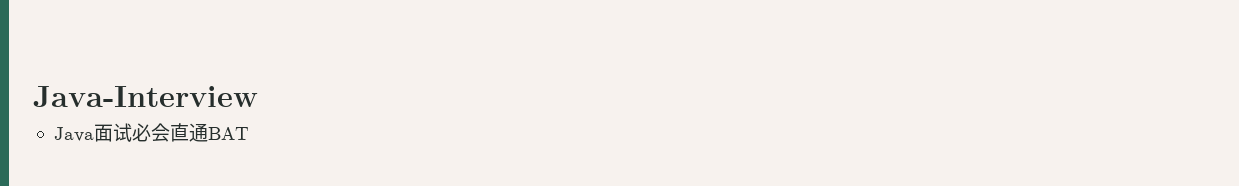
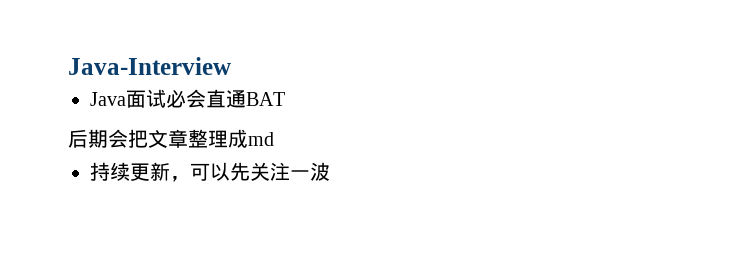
(249, 133) none -> [68,129,274,148] [90,162,330,182] // 后期会把文章整理成md // 持续更新，可以先关注一波

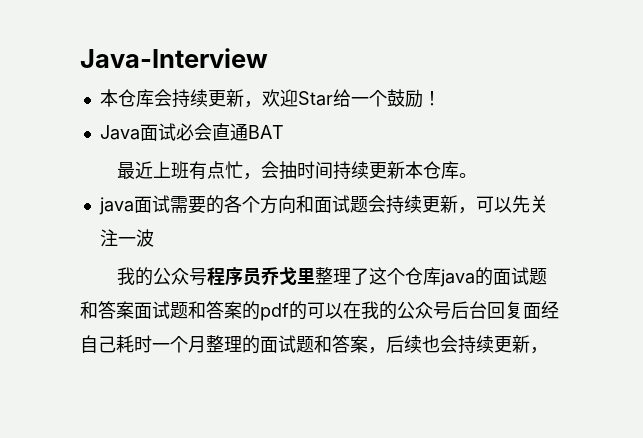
(231, 66) none -> [99,89,441,108] // 本仓库会持续更新，欢迎Star给一个鼓励！
[68,129,274,148] 后期会把文章整理成md // -> [117,161,478,180] [98,195,386,215] 最近上班有点忙，会抽时间持续更新本仓库。 // java面试需要的各个方向和面试题会
(330, 171) none -> [117,267,548,287] [80,301,559,321] [80,335,548,354] // 我的公众号程序员乔戈里整理了这个仓库java的面试题和答案面试题和答案的pdf的可以在我的公众号后台回复面经自己耗时一个月整理的面试题和答案，后续也会持续更新，

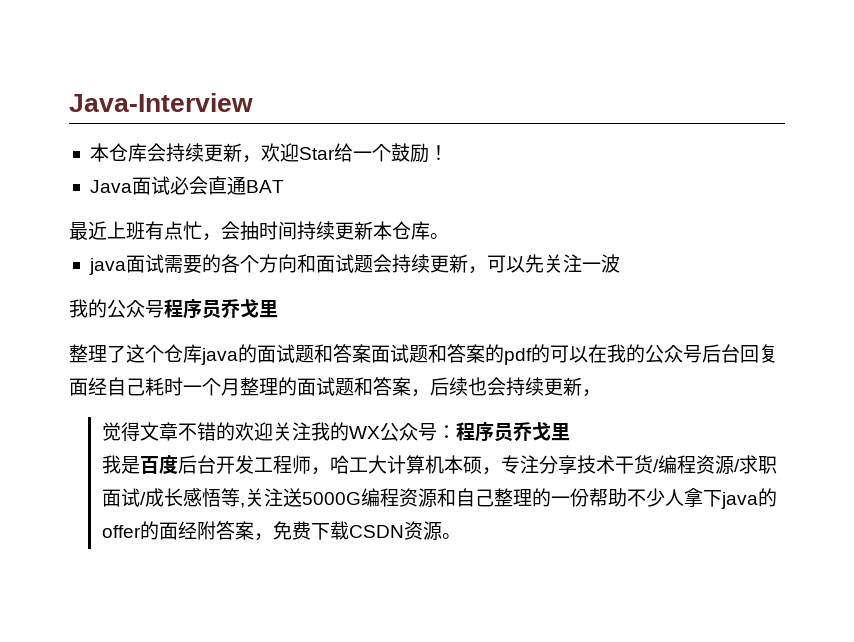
(316, 276) none -> (278, 309) //
(548, 350) none -> [101,422,570,442] [101,455,777,475] [101,488,777,509] [101,521,461,541] // 觉得文章不错的欢迎关注我的WX公众号：程序员乔戈里 // 我是百度后台开发工程师，哈工大计算机本硕，专注分享技术干货/编程资源/求职面试/成长感悟等,关注送5000G编程资源和自己整理的一份帮助不少人拿下java的offer的面经附答案，免费下载CSDN资源。

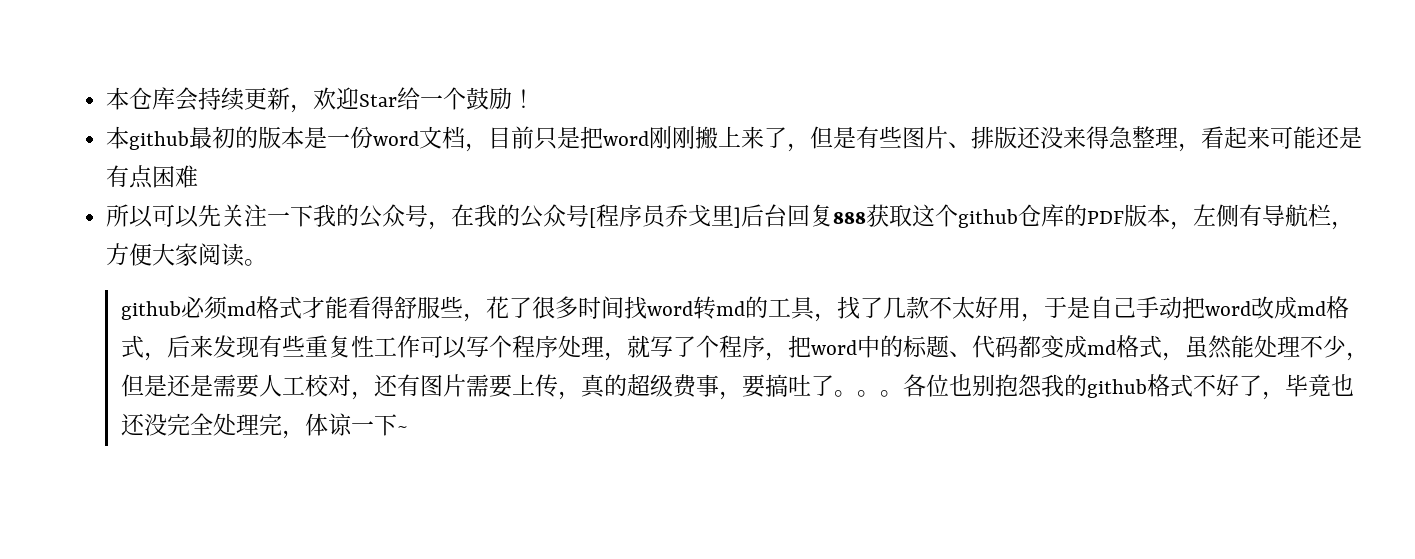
[69,93,253,112] Java-Interview // -> (106, 98) none
[89,176,284,195] [69,221,449,241] [88,254,487,275] Java面试必会直通BAT // 最近上班有点忙，会抽时间持续更新本仓库。 // java面试需要的各个方向和面试题会持续更新， -> [106,126,1363,152] [106,165,199,189] [106,204,154,228] 本github最初的版本是一份word文档，目前只是把word刚刚搬上来了，但是有些图片、排版还没来得急整理，看起来可能还是有点困难 // 所以
[600,254,620,273] [69,299,278,319] [69,344,778,365] [69,377,601,397] [101,422,570,442] [101,455,777,475] [101,488,777,509] [101,521,461,541] 波 // 我的公众号程序员乔戈里 // 整理了这个仓库java的面试题和答案面试题和答案的pdf的可以在我的公众号后台回复面经自己耗时一个月整理的面试题和答案，后续也会持续更新， // 觉得文章不错的欢迎关注我的WX公众号：程序员乔戈里 // 我是百度后台开发工程师，哈工大计算机本硕，专注分享技术干货/编程资源/求职面试/成长感悟等,关注送5000G编程资源和自己整理的一份帮助不少人拿下java的offer的面经附答案，免费下载CSDN资源。 -> [290,204,1355,230] [106,243,268,267] [120,296,1349,322] [120,335,1369,361] [120,374,1354,400] [120,413,408,439] 下我的公众号，在我的公众号[程序员乔戈里]后台回复888获取这个github仓库的PDF版本，左侧有导航栏，方便大家阅读。 // github必须md格式才能看得舒服些，花了很多时间找word转md的工具，找了几款不太好用，于是自己手动把word改成md格式，后来发现有些重复性工作可以写个程序处理，就写了个程序，把word中的标题、代码都变成md格式，虽然能处理不少，但是还是需要人工校对，还有图片需要上传，真的超级费事，要搞吐了。。。各位也别抱怨我的github格式不好了，毕竟也还没完全处理完，体谅一下~

